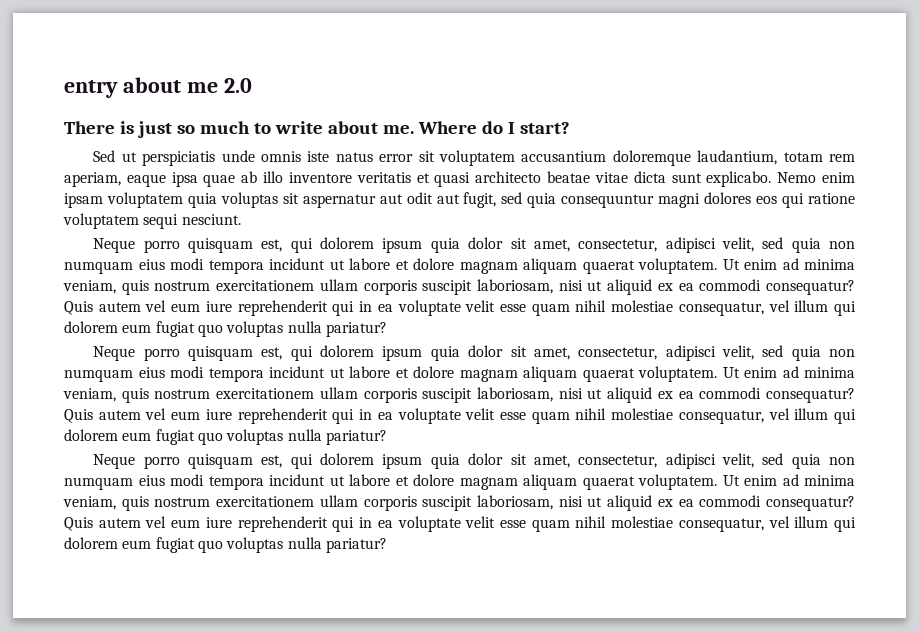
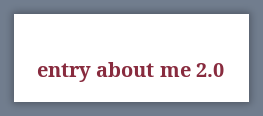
[64,121,570,138] [93,150,855,166] [64,171,856,187] [64,192,856,208] [63,213,241,229] [93,237,856,253] [64,258,855,274] [63,279,855,295] [64,300,856,316] [64,321,387,337] [93,345,856,361] [64,366,855,382] [63,387,855,403] [64,408,856,424] [64,429,387,445] [93,453,856,469] [64,474,855,490] [63,495,855,511] [64,516,856,532] [64,537,387,553] // There is just so much to write about me. Where do I start? // Sed ut perspiciatis unde omnis iste natus error sit voluptatem accusantium doloremque laudantium, totam rem aperiam, eaque ipsa quae ab illo inventore veritatis et quasi architecto beatae vitae dicta sunt explicabo. Nemo enim ipsam voluptatem quia voluptas sit aspernatur aut odit aut fugit, sed quia consequuntur magni dolores eos qui ratione voluptatem sequi nesciunt. // Neque porro quisquam est, qui dolorem ipsum quia dolor sit amet, consectetur, adipisci velit, sed quia non numquam eius modi tempora incidunt ut labore et dolore magnam aliquam quaerat voluptatem. Ut enim ad minima veniam, quis nostrum exercitationem ullam corporis suscipit laboriosam, nisi ut aliquid ex ea commodi consequatur? Quis autem vel eum iure reprehenderit qui in ea voluptate velit esse quam nihil molestiae consequatur, vel illum qui dolorem eum fugiat quo voluptas nulla pariatur? // Neque porro quisquam est, qui dolorem ipsum quia dolor sit amet, consectetur, adipisci velit, sed quia non numquam eius modi tempora incidunt ut labore et dolore magnam aliquam quaerat voluptatem. Ut enim ad minima veniam, quis nostrum exercitationem ullam corporis suscipit laboriosam, nisi ut aliquid ex ea commodi consequatur? Quis autem vel eum iure reprehenderit qui in ea voluptate velit esse quam nihil molestiae consequatur, vel illum qui dolorem eum fugiat quo voluptas nulla pariatur? // Neque porro quisquam est, qui dolorem ipsum quia dolor sit amet, consectetur, adipisci velit, sed quia non numquam eius modi tempora incidunt ut labore et dolore magnam aliquam quaerat voluptatem. Ut enim ad minima veniam, quis nostrum exercitationem ullam corporis suscipit laboriosam, nisi ut aliquid ex ea commodi consequatur? Quis autem vel eum iure reprehenderit qui in ea voluptate velit esse quam nihil molestiae consequatur, vel illum qui dolorem eum fugiat quo voluptas nulla pariatur? -> (225, 70) none

